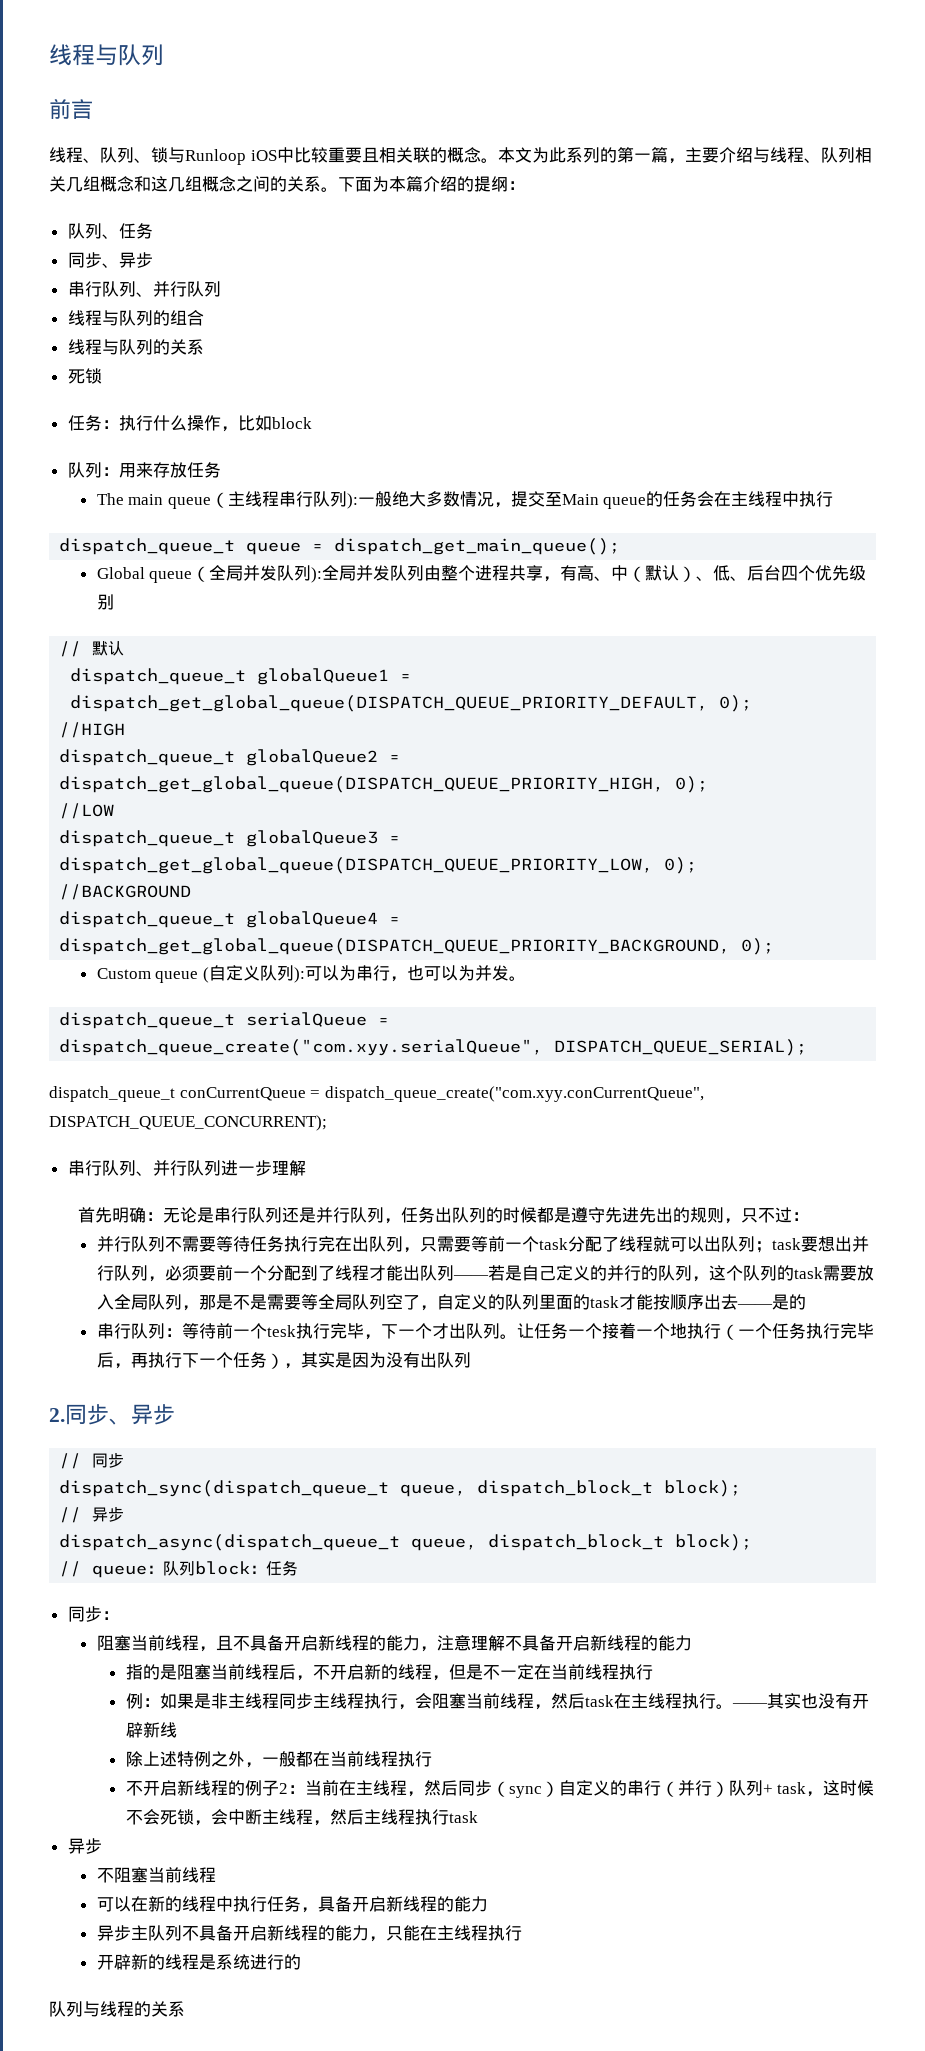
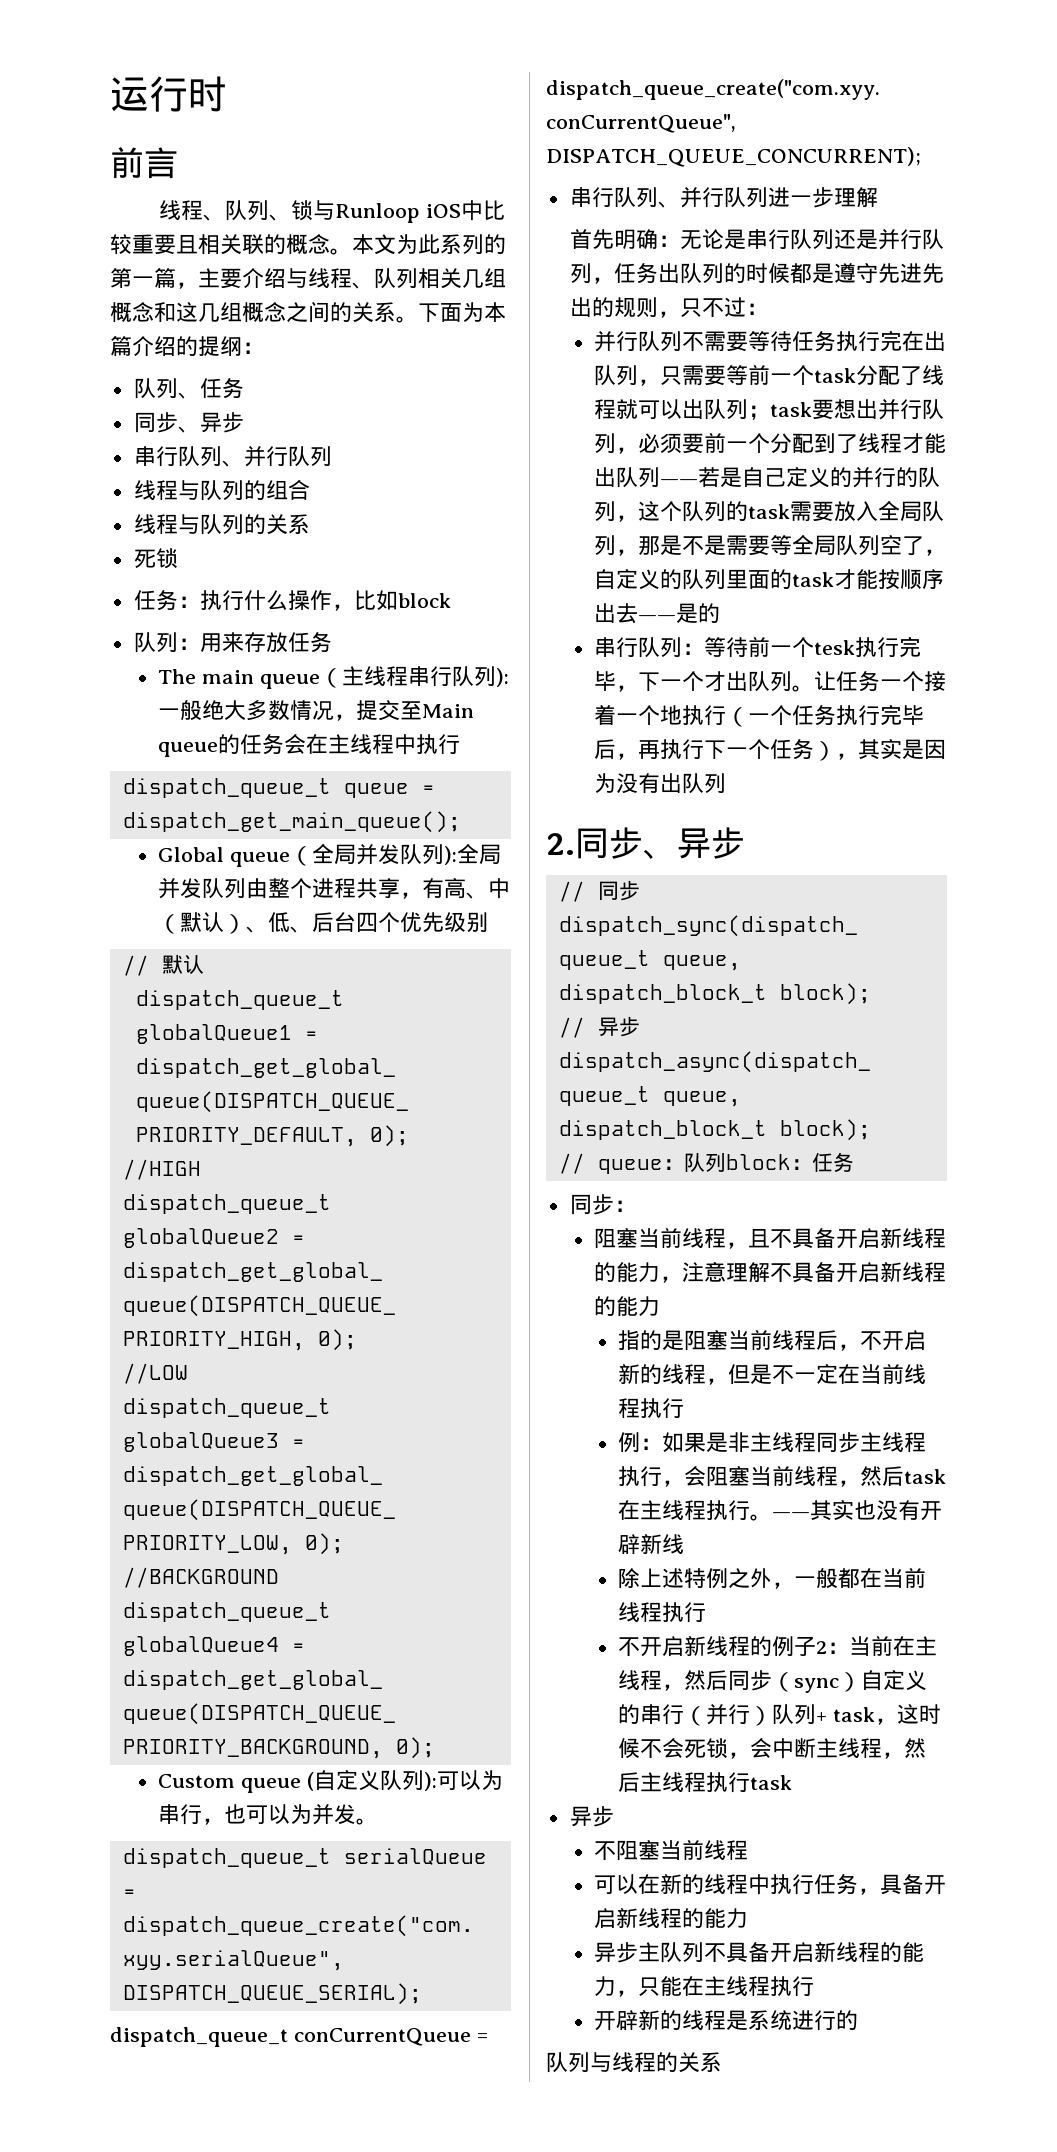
[49,44,164,66] 线程与队列 -> [110,76,227,112] 运行时

